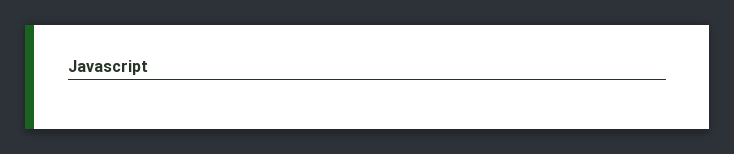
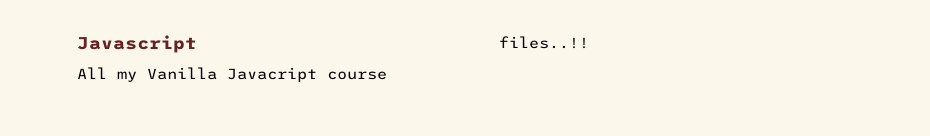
(148, 67) none -> [77,67,387,82] [499,36,589,49] // All my Vanilla Javacript course files..!!

